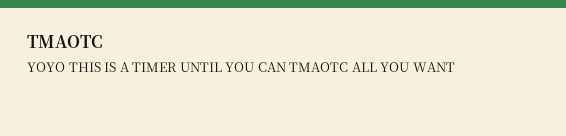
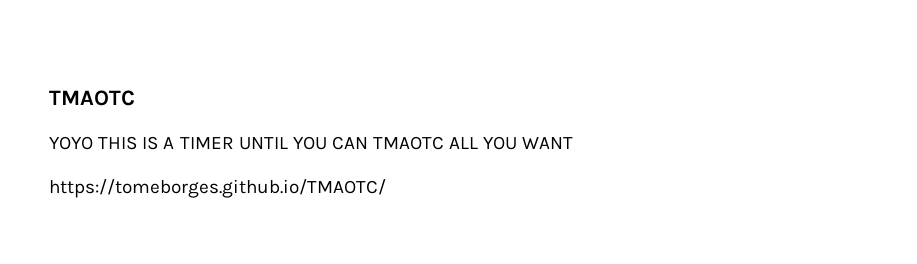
(455, 67) none -> [49,179,386,198] // https://tomeborges.github.io/TMAOTC/

